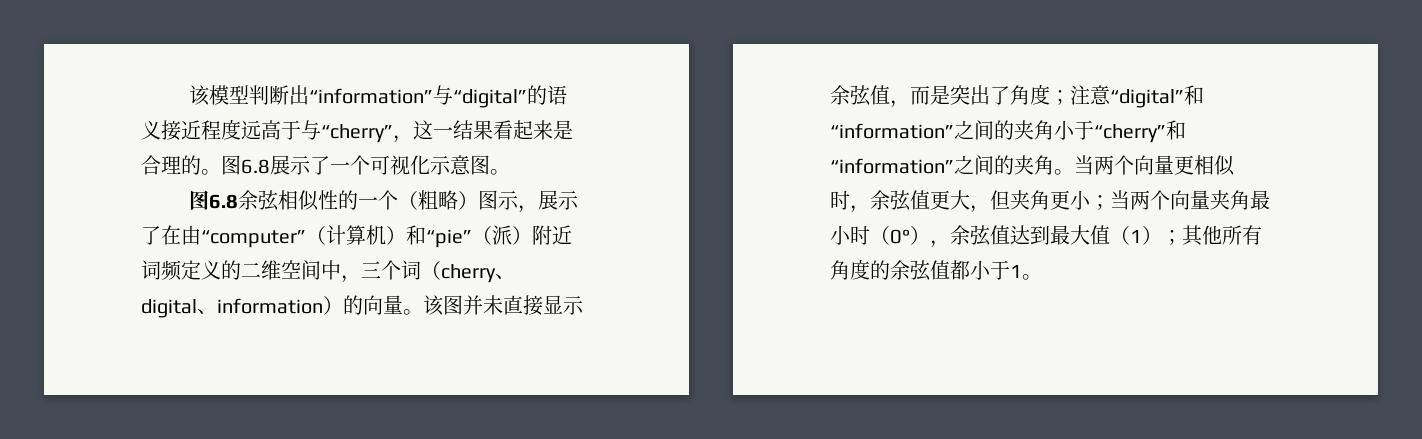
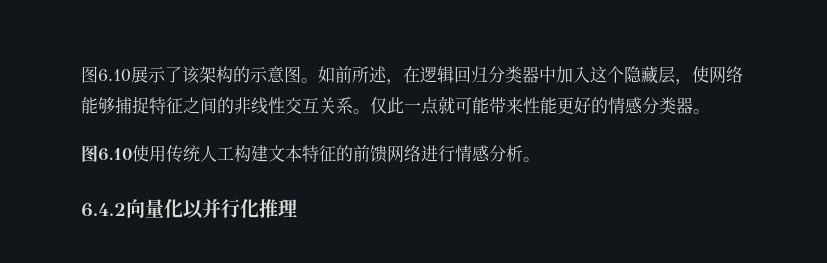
[189,85,568,108] [141,119,573,143] [141,155,510,175] [189,190,580,213] [141,225,572,248] [141,260,515,283] [141,295,584,318] [830,84,1204,108] [830,120,1186,143] [830,155,1235,176] [830,190,1270,213] [830,225,1262,248] [830,259,1042,281] 该模型判断出“information”与“digital”的语义接近程度远高于与“cherry”，这一结果看起来是合理的。图6.8展示了一个可视化示意图。 // 图6.8余弦相似性的一个（粗略）图示，展示了在由“computer”（计算机）和“pie”（派）附近词频定义的二维空间中，三个词（cherry、digital、information）的向量。该图并未直接显示余弦值，而是突出了角度；注意“digital”和“information”之间的夹角小于“cherry”和“information”之间的夹角。当两个向量更相似时，余弦值更大，但夹角更小；当两个向量夹角最小时（0°），余弦值达到最大值（1）；其他所有角度的余弦值都小于1。 -> [81,66,743,85] [81,96,710,115] [81,145,540,163] [81,198,297,219] 图6.10展示了该架构的示意图。如前所述，在逻辑回归分类器中加入这个隐藏层，使网络能够捕捉特征之间的非线性交互关系。仅此一点就可能带来性能更好的情感分类器。 // 图6.10使用传统人工构建文本特征的前馈网络进行情感分析。 // 6.4.2向量化以并行化推理

